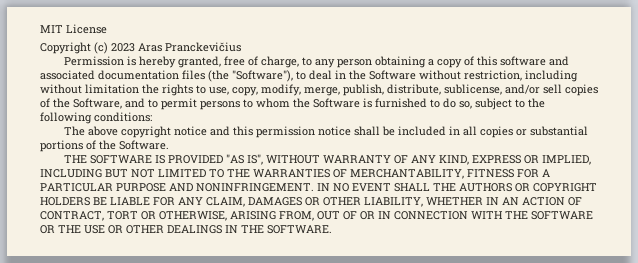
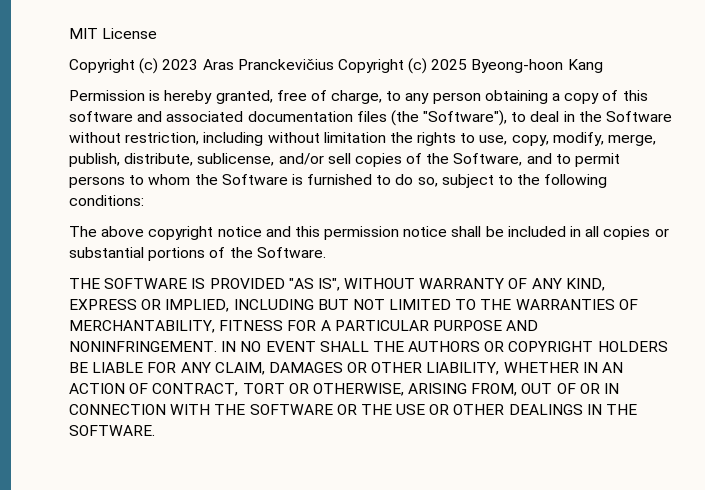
(241, 47) none -> [337,58,603,74] Copyright (c) 2025 Byeong-hoon Kang

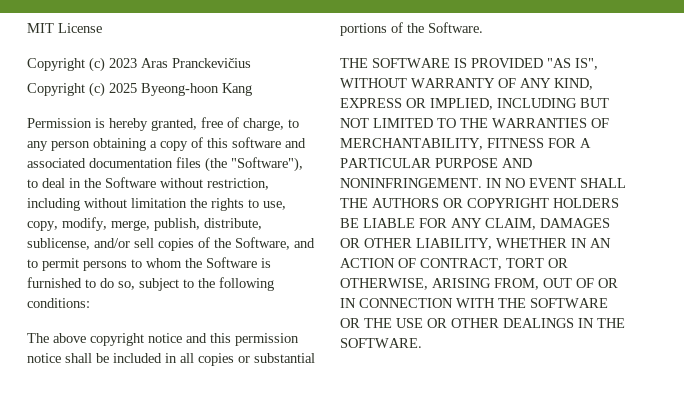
(334, 64) none -> (251, 63) //

